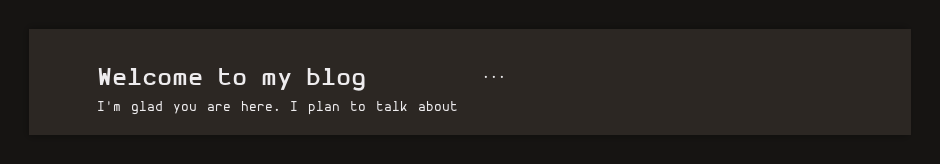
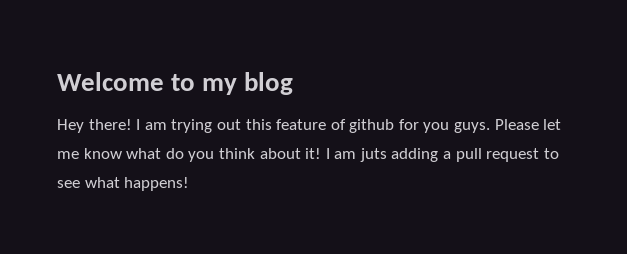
[97,101,458,115] [482,75,506,78] I'm glad you are here. I plan to talk about ... -> [57,119,562,133] [57,148,559,162] [57,177,190,191] Hey there! I am trying out this feature of github for you guys. Please let me know what do you think about it! I am juts adding a pull request to see what happens!

